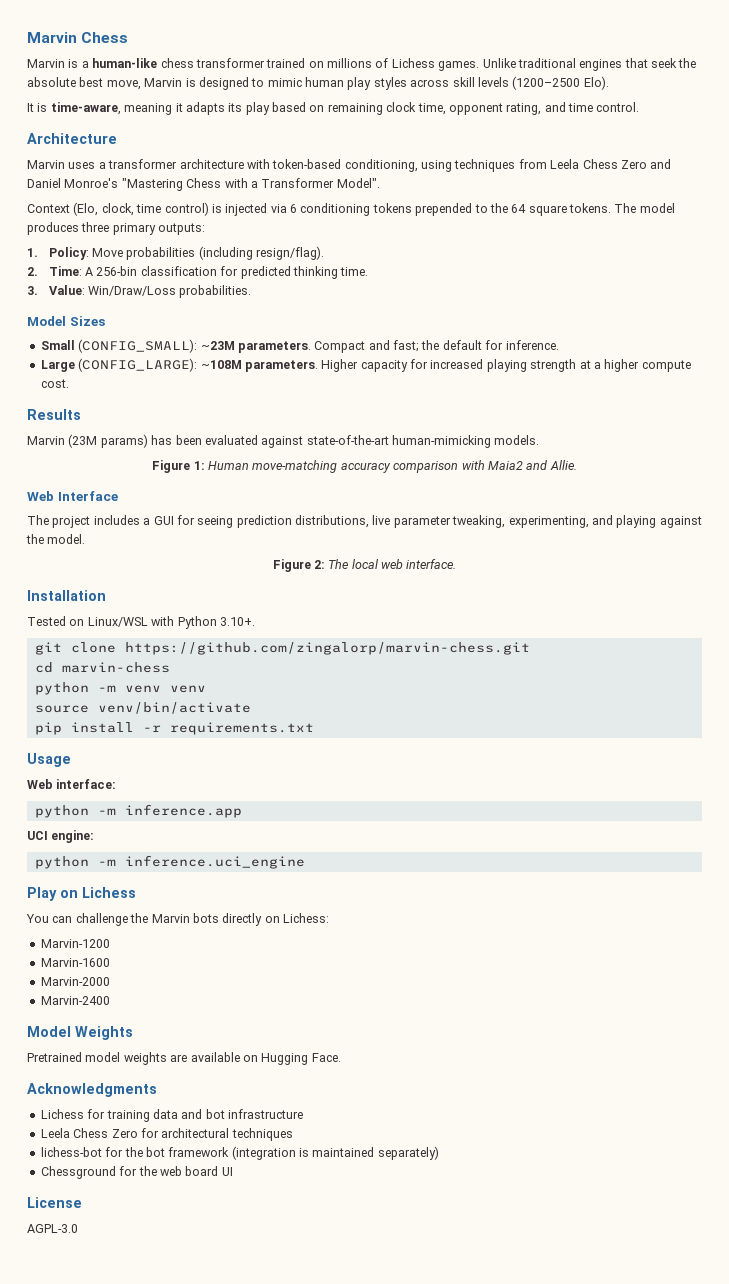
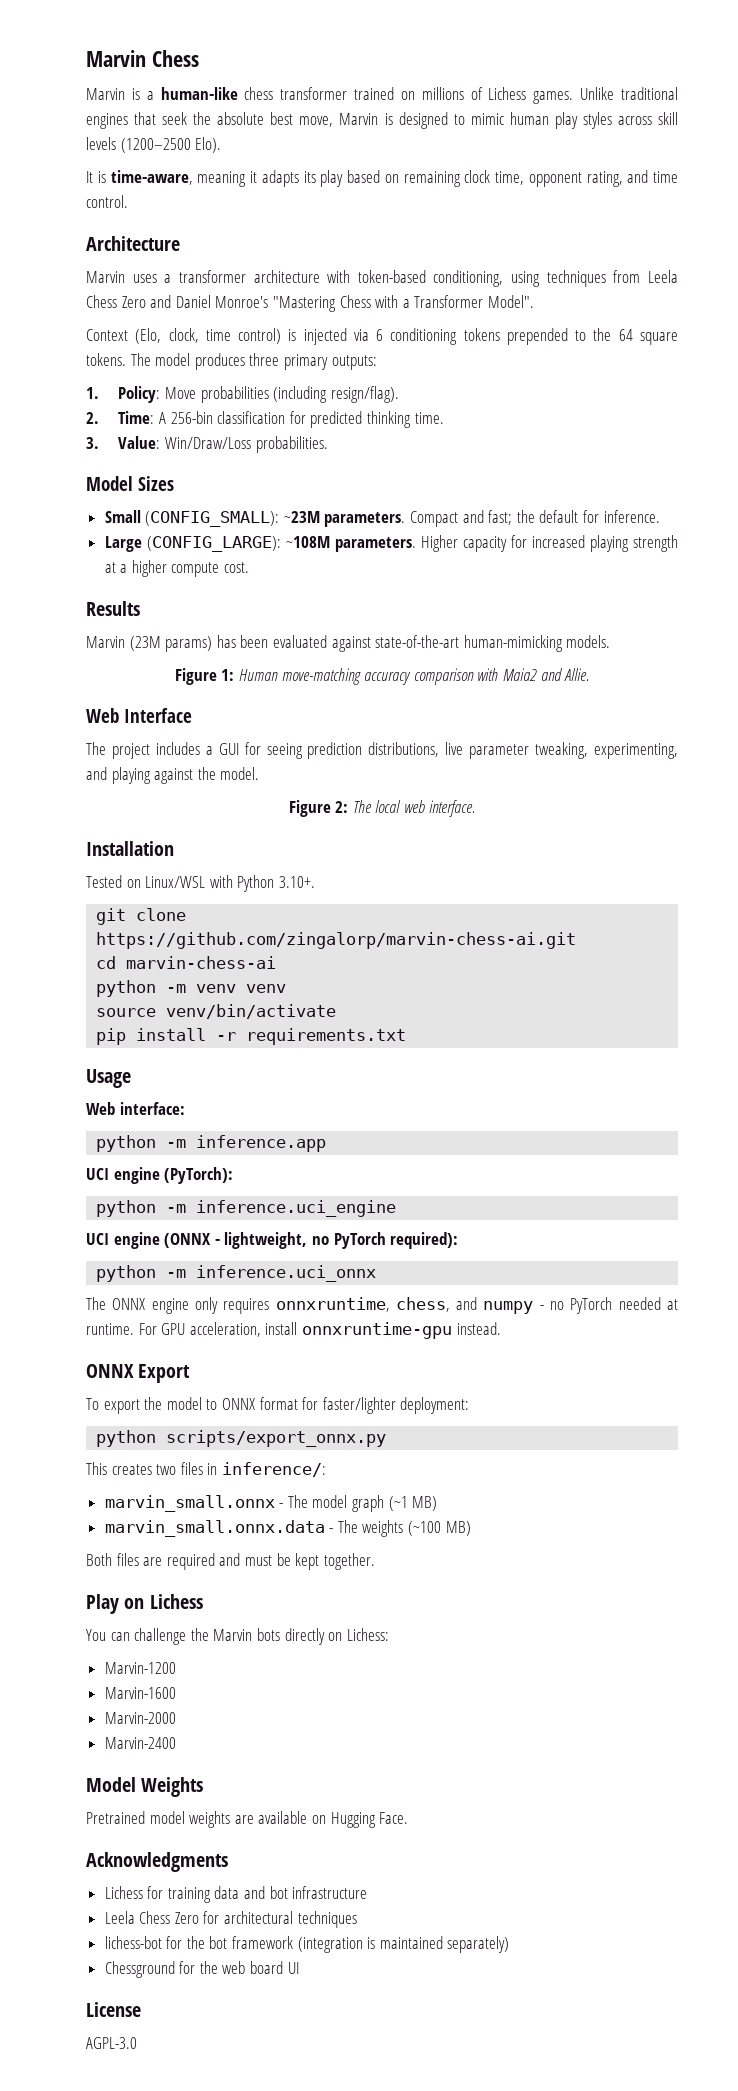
[124,642,530,655] https://github.com/zingalorp/marvin-chess.git -> [96,932,577,949] https://github.com/zingalorp/marvin-chess-ai.git
[61,662,170,673] marvin-chess -> [126,956,277,969] marvin-chess-ai
[51,830,95,843] engine: -> [113,1167,234,1184] engine (PyTorch):
(305, 862) none -> [86,1232,459,1249] [96,1265,377,1282] [86,1297,678,1314] [86,1322,501,1339] [86,1364,191,1383] [86,1397,470,1414] [96,1430,387,1447] [86,1462,326,1477] [104,1495,438,1512] [104,1520,471,1537] [86,1553,375,1570] // UCI engine (ONNX - lightweight, no PyTorch required): // python -m inference.uci_onnx // The ONNX engine only requires onnxruntime, chess, and numpy - no PyTorch needed at runtime. For GPU acceleration, install onnxruntime-gpu instead. // ONNX Export // To export the model to ONNX format for faster/lighter deployment: // python scripts/export_onnx.py // This creates two files in inference/: // marvin_small.onnx - The model graph (~1 MB) // marvin_small.onnx.data - The weights (~100 MB) // Both files are required and must be kept together.

